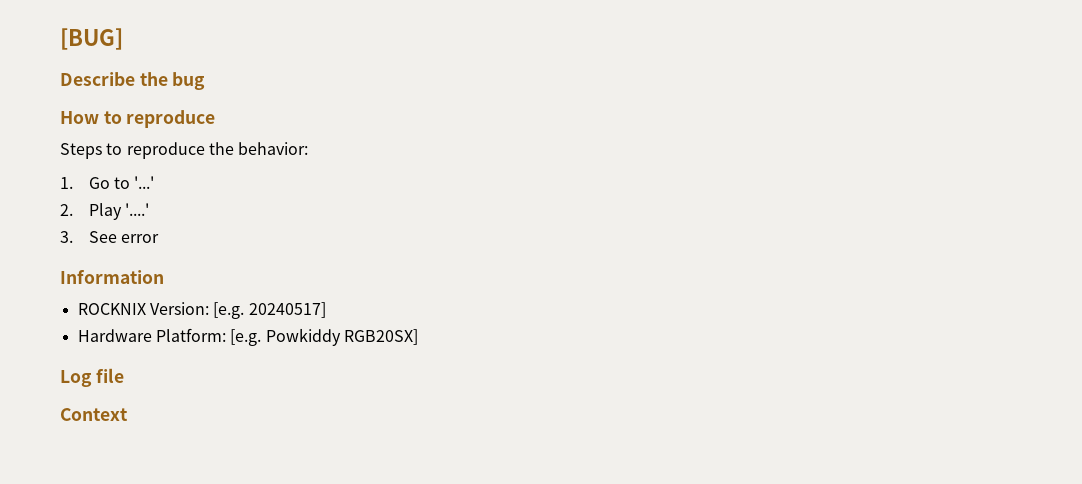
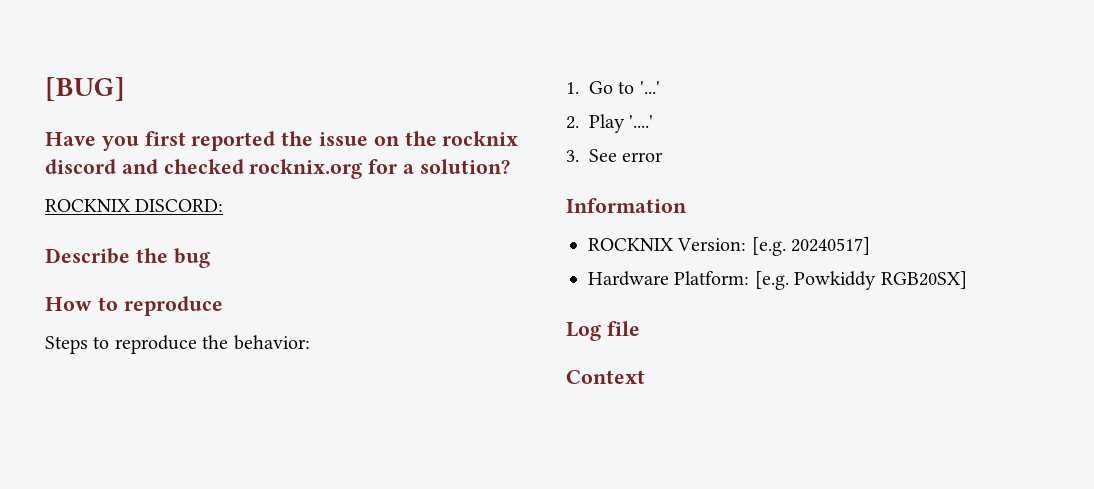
(123, 39) none -> [45,131,519,151] [45,159,510,179] [45,199,224,212] // Have you first reported the issue on the rocknix discord and checked rocknix.org for a solution? // ROCKNIX DISCORD:

